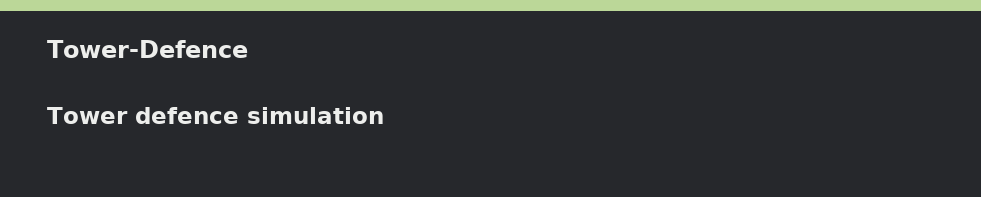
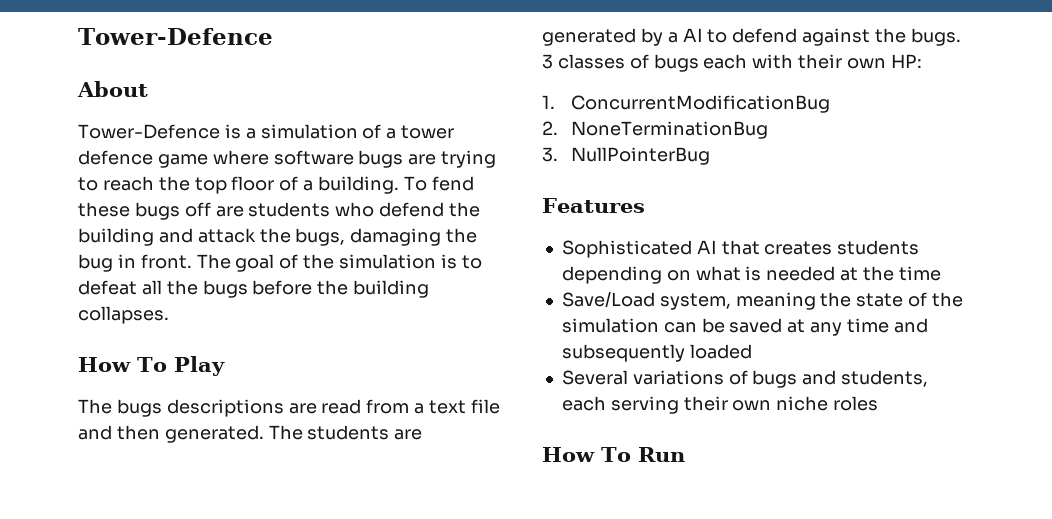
[47,107,384,124] Tower defence simulation -> [77,81,148,97] [78,124,455,139] [78,150,497,168] [78,176,474,194] [78,202,481,220] [78,228,478,246] [78,254,482,272] [78,280,430,298] [78,306,169,324] [78,356,225,376] [78,399,500,417] [78,425,423,443] [542,28,961,46] [542,54,922,72] [542,95,831,113] [542,121,769,139] [542,147,711,165] [542,198,645,213] [561,240,920,258] [561,266,941,284] [561,291,963,310] [561,318,928,336] [561,344,752,362] [561,370,929,388] [561,396,879,414] [542,447,685,462] About // Tower-Defence is a simulation of a tower defence game where software bugs are trying to reach the top floor of a building. To fend these bugs off are students who defend the building and attack the bugs, damaging the bug in front. The goal of the simulation is to defeat all the bugs before the building collapses. // How To Play // The bugs descriptions are read from a text file and then generated. The students are generated by a AI to defend against the bugs. 3 classes of bugs each with their own HP: // 1. ConcurrentModificationBug // 2. NoneTerminationBug // 3. NullPointerBug // Features // Sophisticated AI that creates students depending on what is needed at the time // Save/Load system, meaning the state of the simulation can be saved at any time and subsequently loaded // Several variations of bugs and students, each serving their own niche roles // How To Run

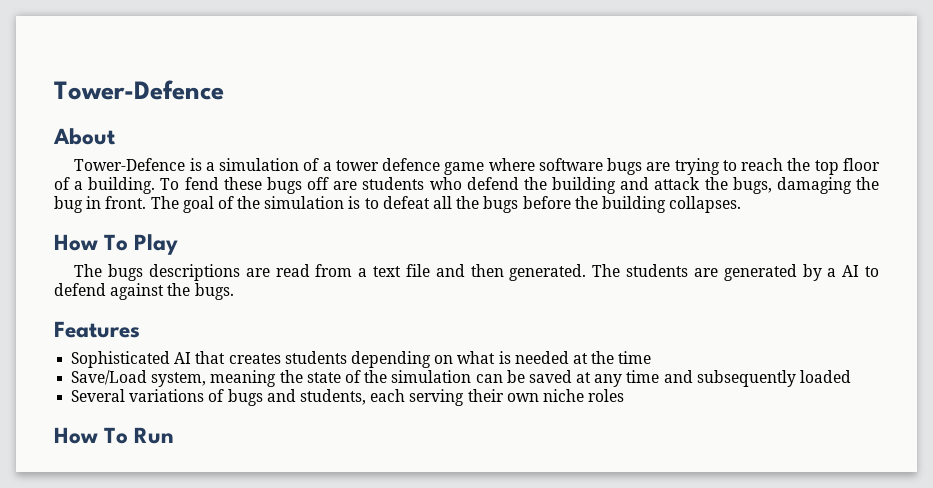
[542,54,922,72] [542,95,831,113] [542,121,769,139] [542,147,711,165] 3 classes of bugs each with their own HP: // 1. ConcurrentModificationBug // 2. NoneTerminationBug // 3. NullPointerBug -> (234, 291) none

